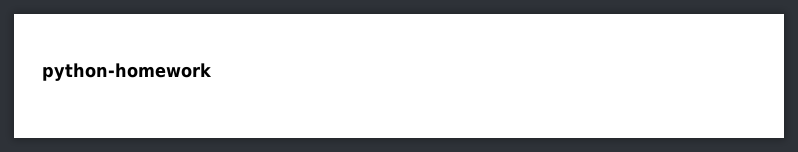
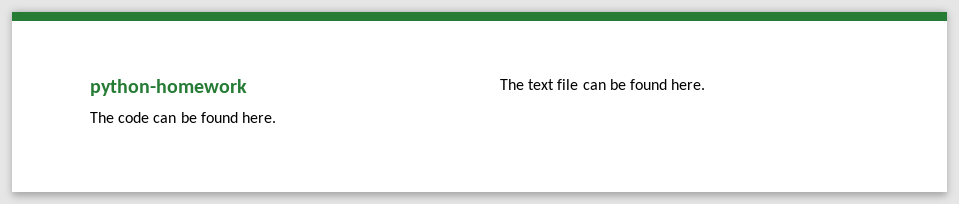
(212, 72) none -> [90,112,276,123] [500,79,706,90] // The code can be found here. // The text file can be found here.

